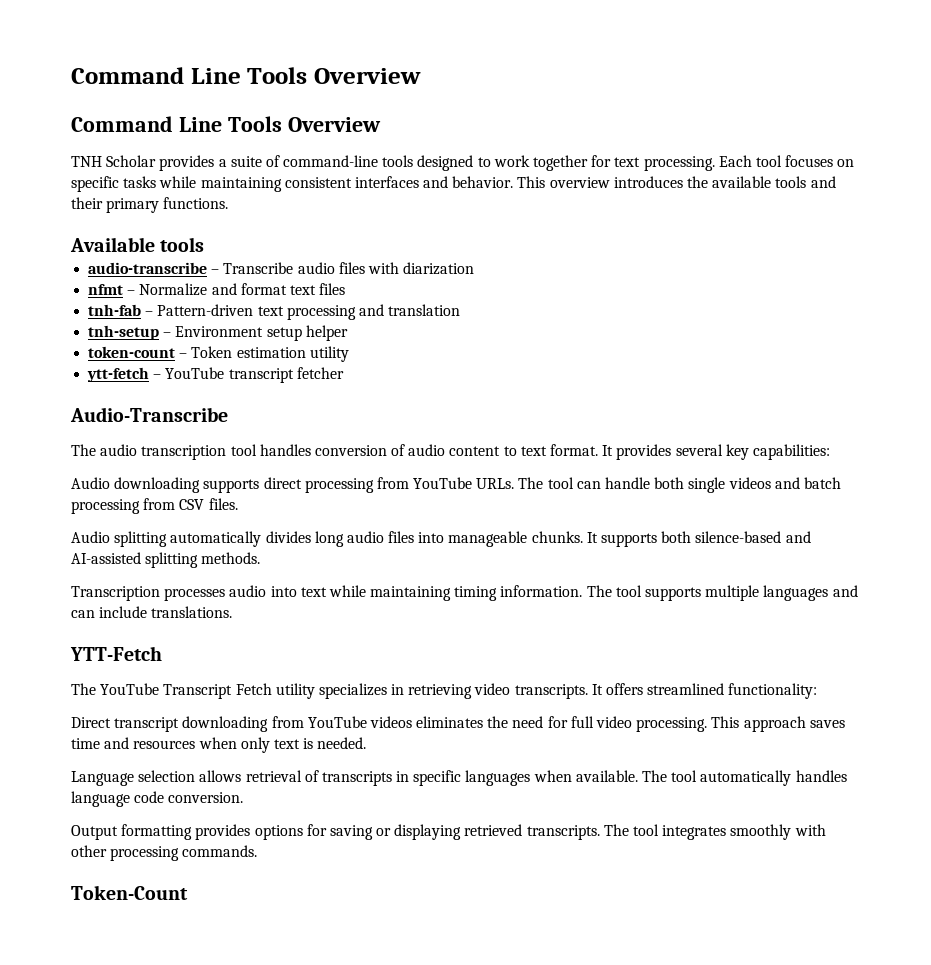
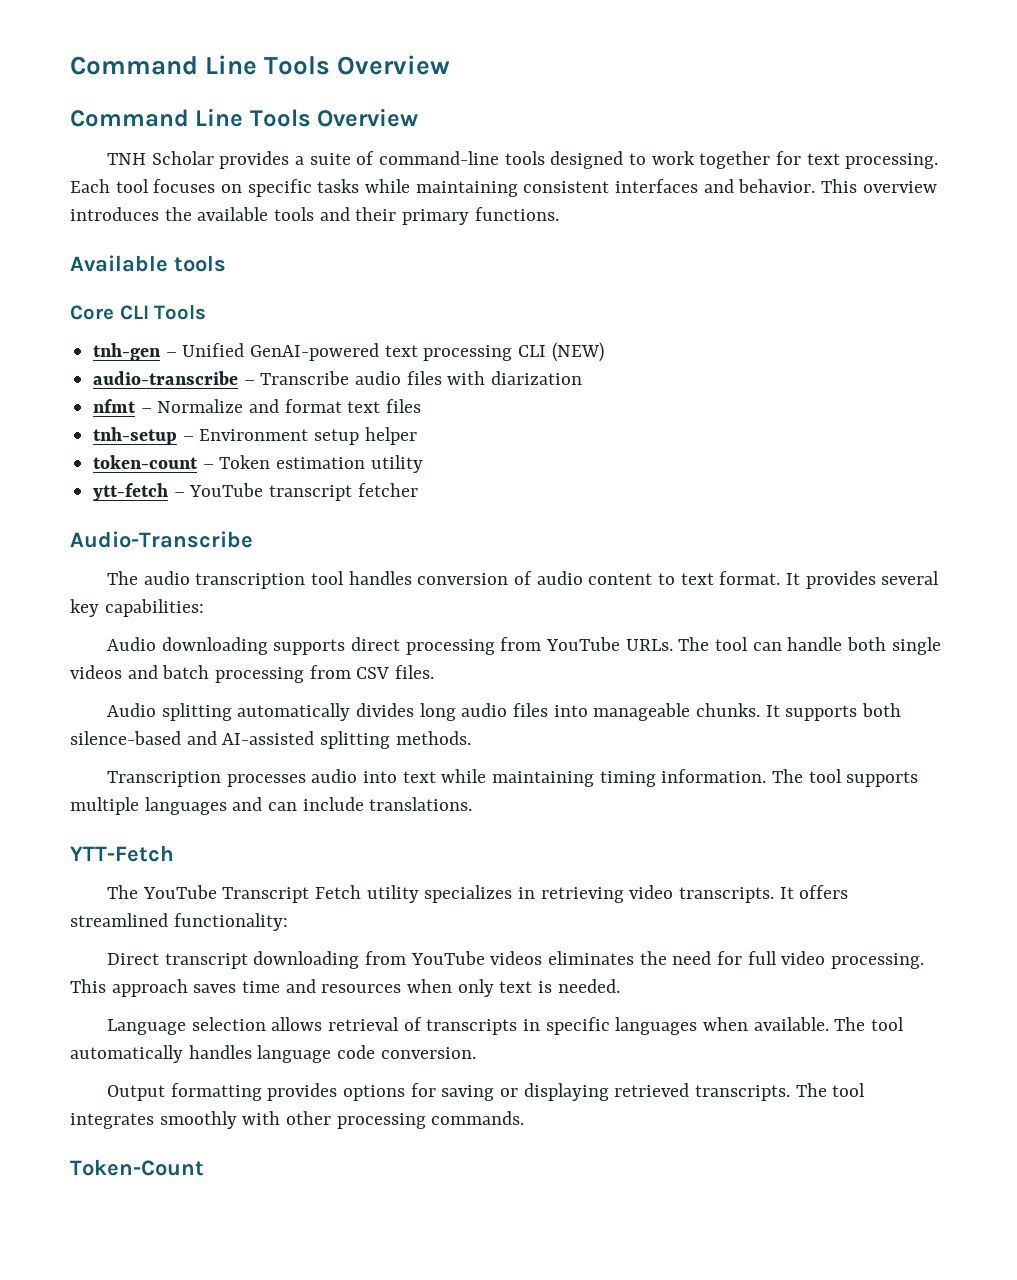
(205, 244) none -> [70,304,207,320] [93,342,604,362] // Core CLI Tools // tnh-gen – Unified GenAI-powered text processing CLI (NEW)
[88,304,461,320] // tnh-fab – Pattern-driven text processing and translation -> (422, 406) none

